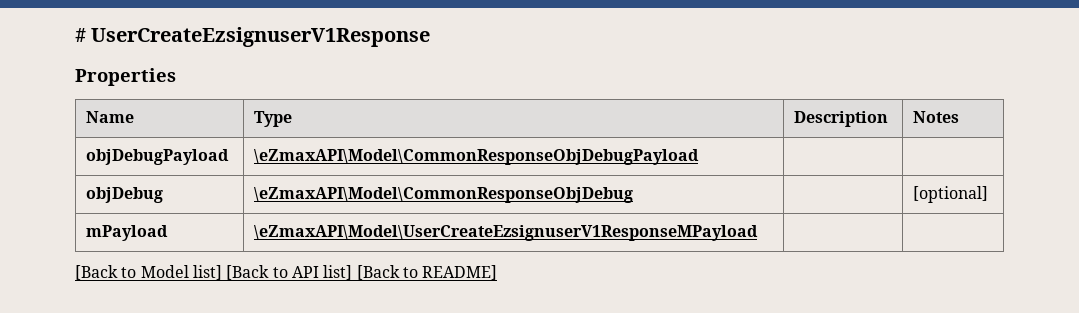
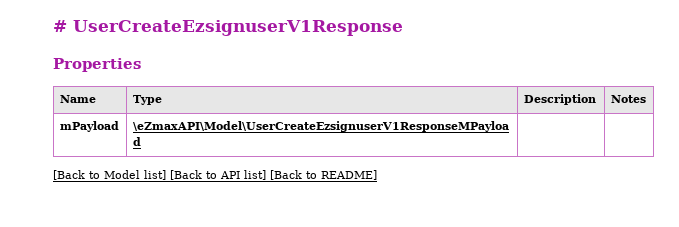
[85,149,229,165] [253,149,699,165] [85,187,163,203] [253,187,633,203] [912,186,988,203] // objDebugPayload | \eZmaxAPI\Model\CommonResponseObjDebugPayload | | // objDebug | \eZmaxAPI\Model\CommonResponseObjDebug | | [optional] -> (646, 99) none

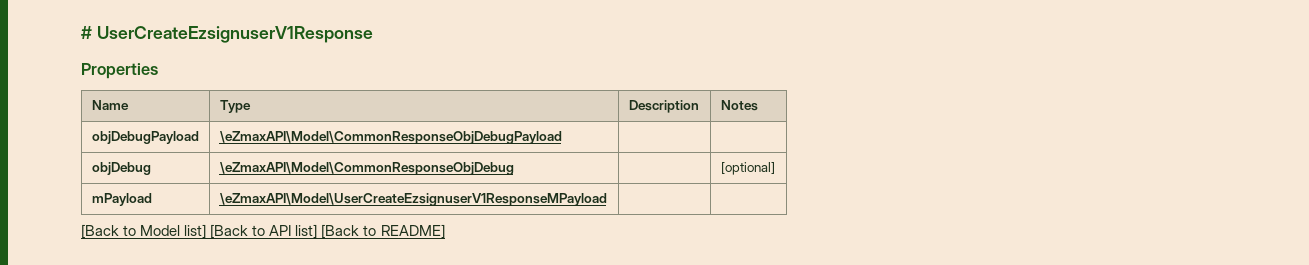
(646, 99) none -> [91,131,199,144] [219,131,562,144] [91,162,151,175] [219,162,514,175] [720,162,775,175] // objDebugPayload | \eZmaxAPI\Model\CommonResponseObjDebugPayload | | // objDebug | \eZmaxAPI\Model\CommonResponseObjDebug | | [optional]

